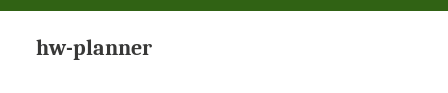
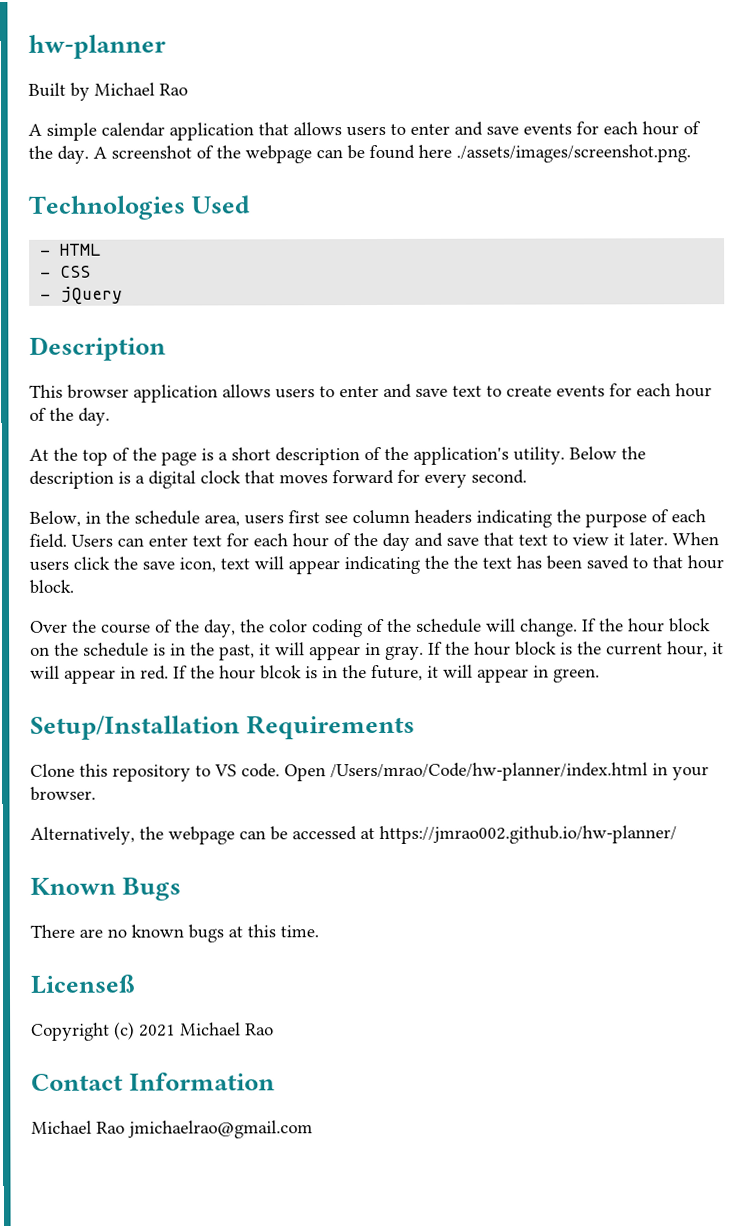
(152, 49) none -> [28,82,188,101] [28,121,701,141] [28,144,691,164] [28,195,251,220] [40,243,102,256] [40,265,92,278] [40,286,124,305] [29,336,166,361] [29,383,712,403] [29,407,110,426] [29,446,646,466] [29,469,527,489] [29,509,706,528] [29,532,719,551] [29,555,724,575] [29,579,74,594] [30,618,711,638] [30,641,724,661] [30,664,600,684] [30,714,416,740] [30,762,709,782] [30,786,96,801] [30,825,677,845] [30,877,182,901] [30,924,319,943] [30,974,135,994] [31,1021,274,1041] [31,1072,276,1091] [31,1120,313,1139] // Built by Michael Rao // A simple calendar application that allows users to enter and save events for each hour of the day. A screenshot of the webpage can be found here ./assets/images/screenshot.png. // Technologies Used // - HTML // - CSS // - jQuery // Description // This browser application allows users to enter and save text to create events for each hour of the day. // At the top of the page is a short description of the application's utility. Below the description is a digital clock that moves forward for every second. // Below, in the schedule area, users first see column headers indicating the purpose of each field. Users can enter text for each hour of the day and save that text to view it later. When users click the save icon, text will appear indicating the the text has been saved to that hour block. // Over the course of the day, the color coding of the schedule will change. If the hour block on the schedule is in the past, it will appear in gray. If the hour block is the current hour, it will appear in red. If the hour blcok is in the future, it will appear in green. // Setup/Installation Requirements // Clone this repository to VS code. Open /Users/mrao/Code/hw-planner/index.html in your browser. // Alternatively, the webpage can be accessed at https://jmrao002.github.io/hw-planner/ // Known Bugs // There are no known bugs at this time. // Licenseß // Copyright (c) 2021 Michael Rao // Contact Information // Michael Rao jmichaelrao@gmail.com

